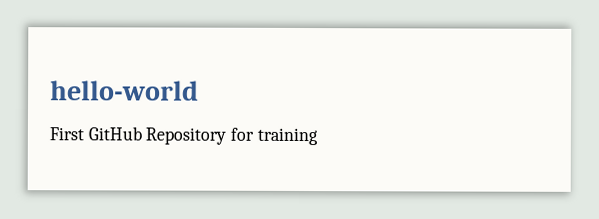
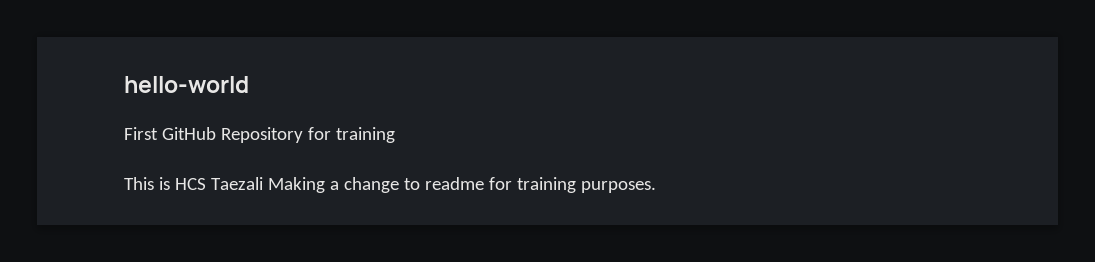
(318, 136) none -> [124,177,656,193] // This is HCS Taezali Making a change to readme for training purposes.

